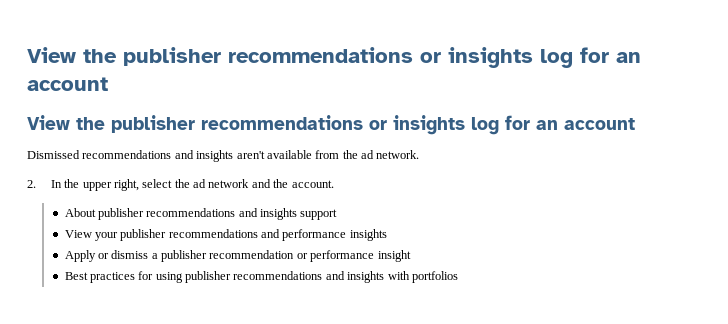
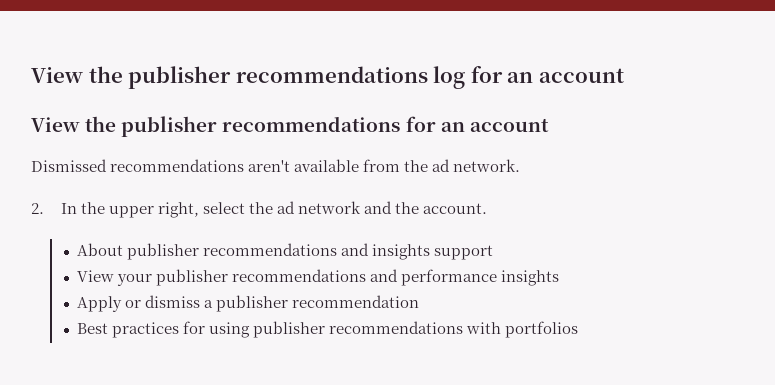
[27,47,533,68] View the publisher recommendations or insights -> [31,66,428,89] View the publisher recommendations
[369,115,499,135] or insights log -> (401, 124) none
[174,150,234,162] and insights -> (245, 165) none
[296,250,411,262] or performance insight -> (420, 301) none
[325,271,385,283] and insights -> (464, 327) none

